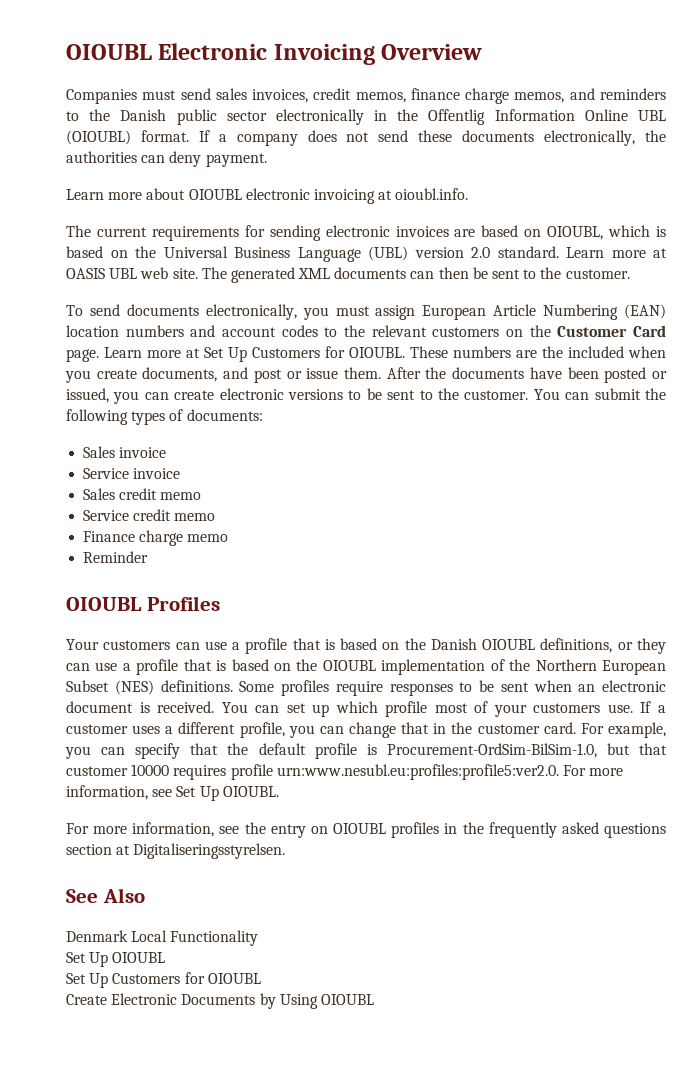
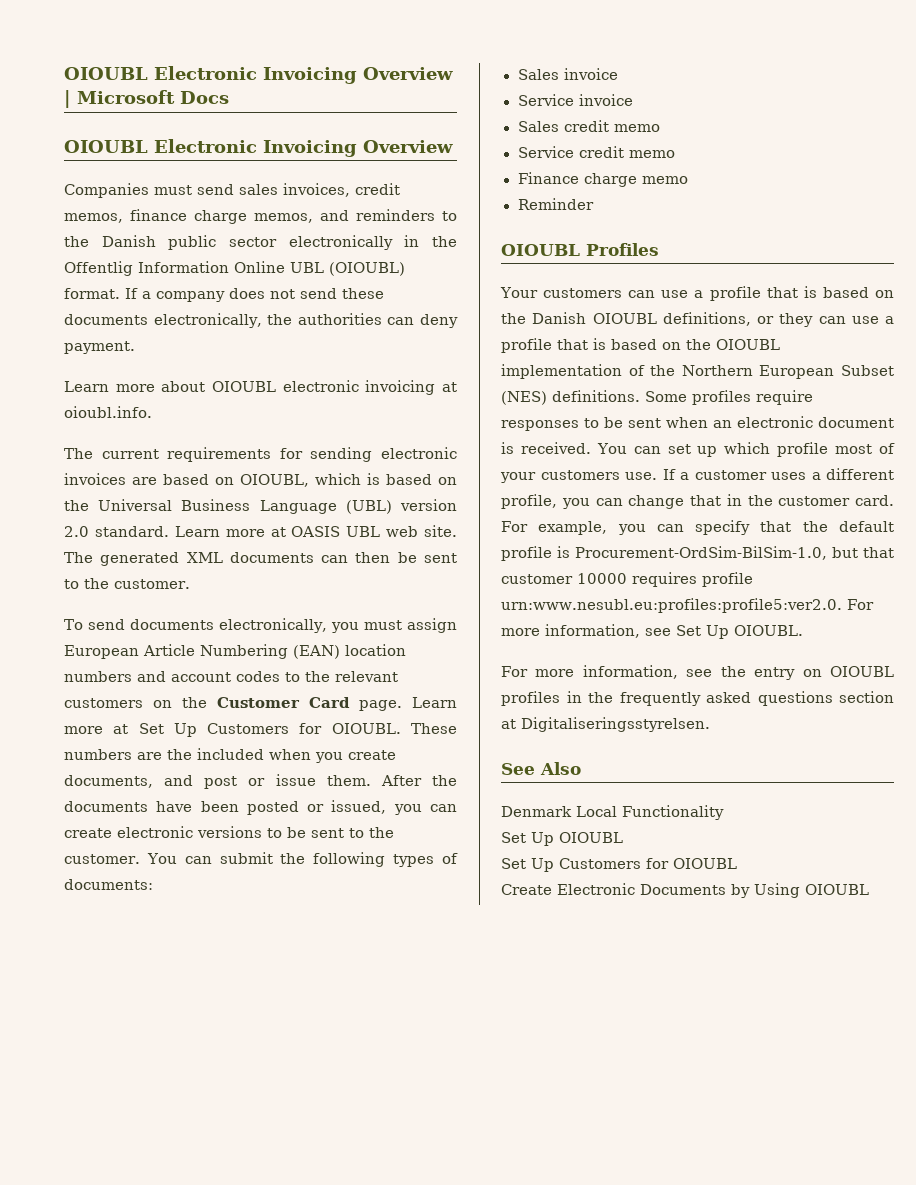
[66,43,483,65] OIOUBL Electronic Invoicing Overview -> [64,66,453,84] [64,90,229,108] [64,139,453,157] OIOUBL Electronic Invoicing Overview | Microsoft Docs // OIOUBL Electronic Invoicing Overview

